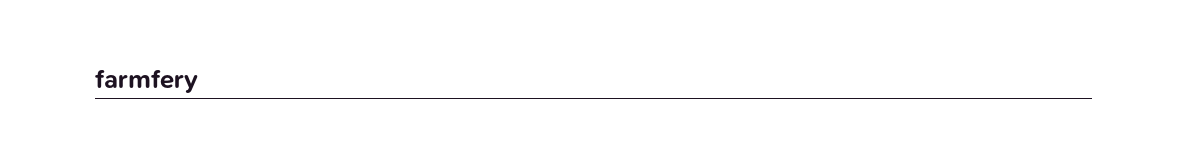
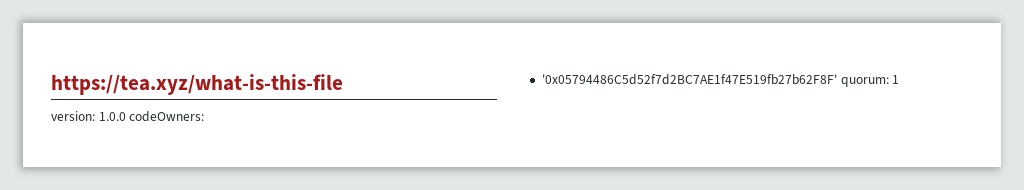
[95,69,198,93] farmfery -> [51,74,343,95] [51,111,205,122] [541,74,900,87] https://tea.xyz/what-is-this-file // version: 1.0.0 codeOwners: // '0x05794486C5d52f7d2BC7AE1f47E519fb27b62F8F' quorum: 1

